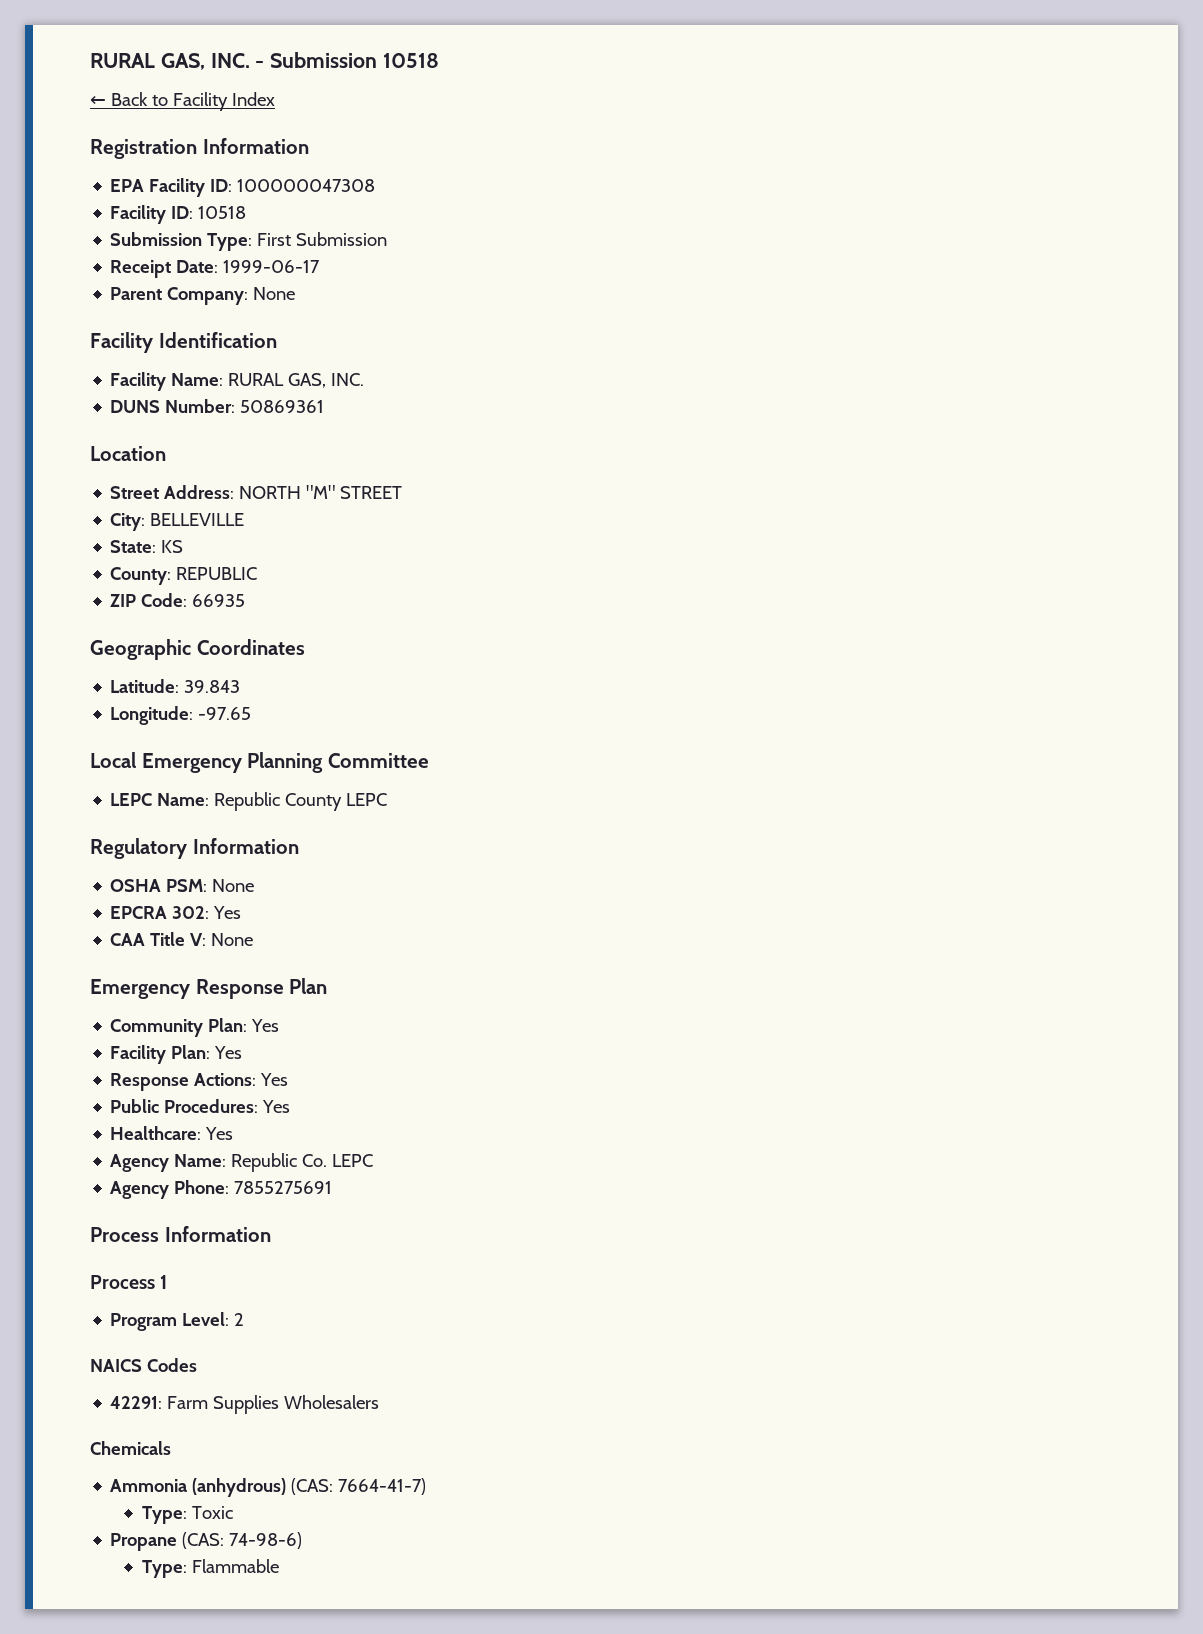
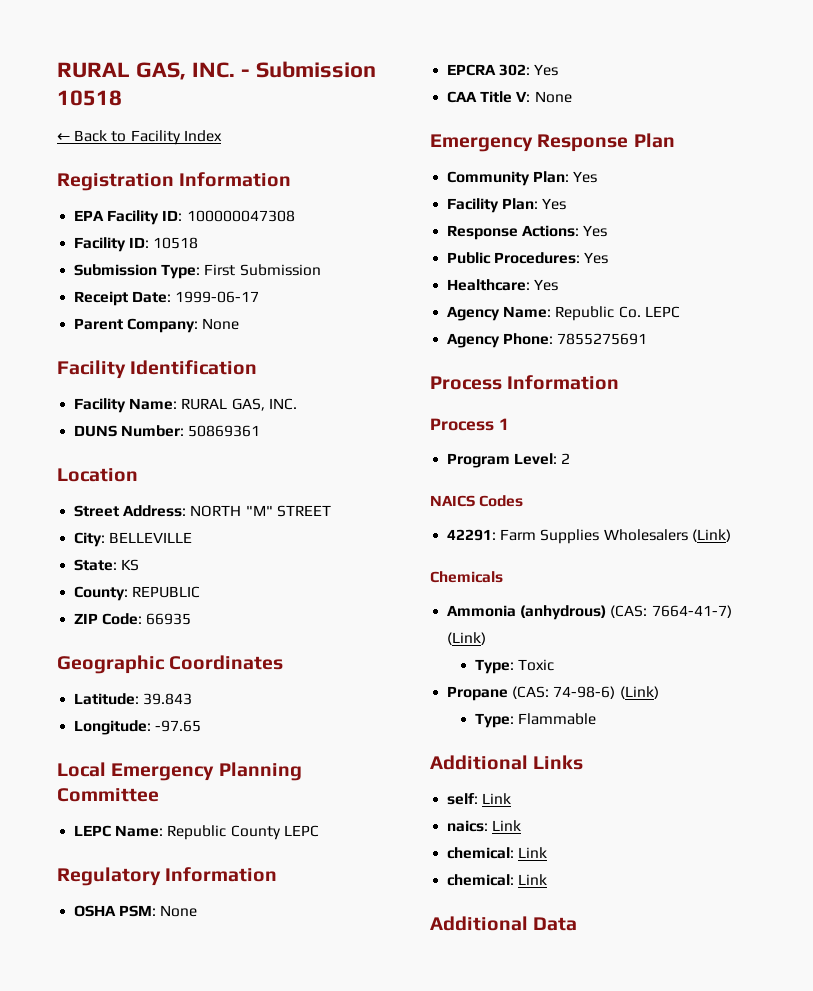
(380, 1402) none -> [691,529,731,542] (Link)
(427, 1486) none -> [447,632,487,645] (Link)
(303, 1540) none -> [619,686,659,699] (Link)
(279, 1566) none -> [430,755,584,770] [447,793,512,805] [447,820,522,832] [447,847,548,859] [447,874,548,886] [430,916,578,931] // Additional Links // self: Link // naics: Link // chemical: Link // chemical: Link // Additional Data

